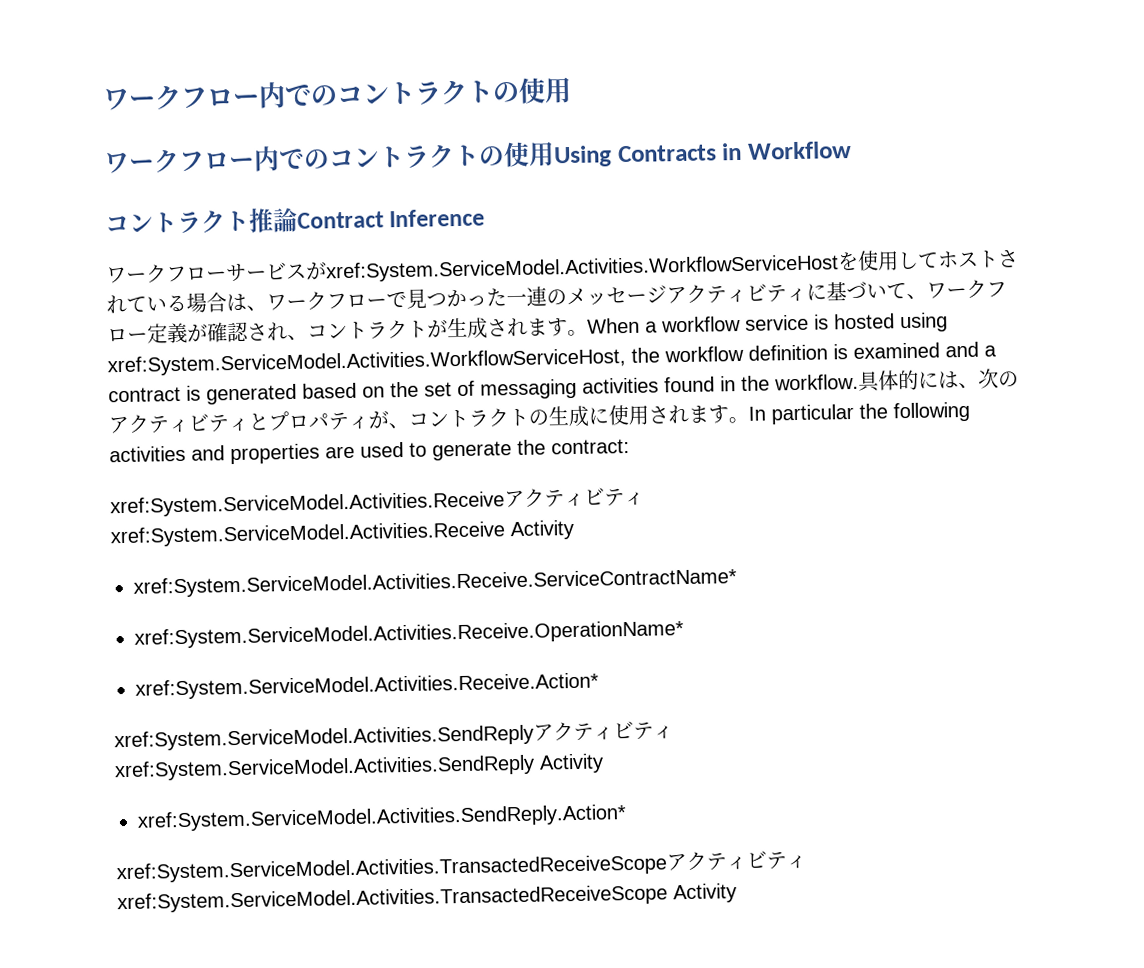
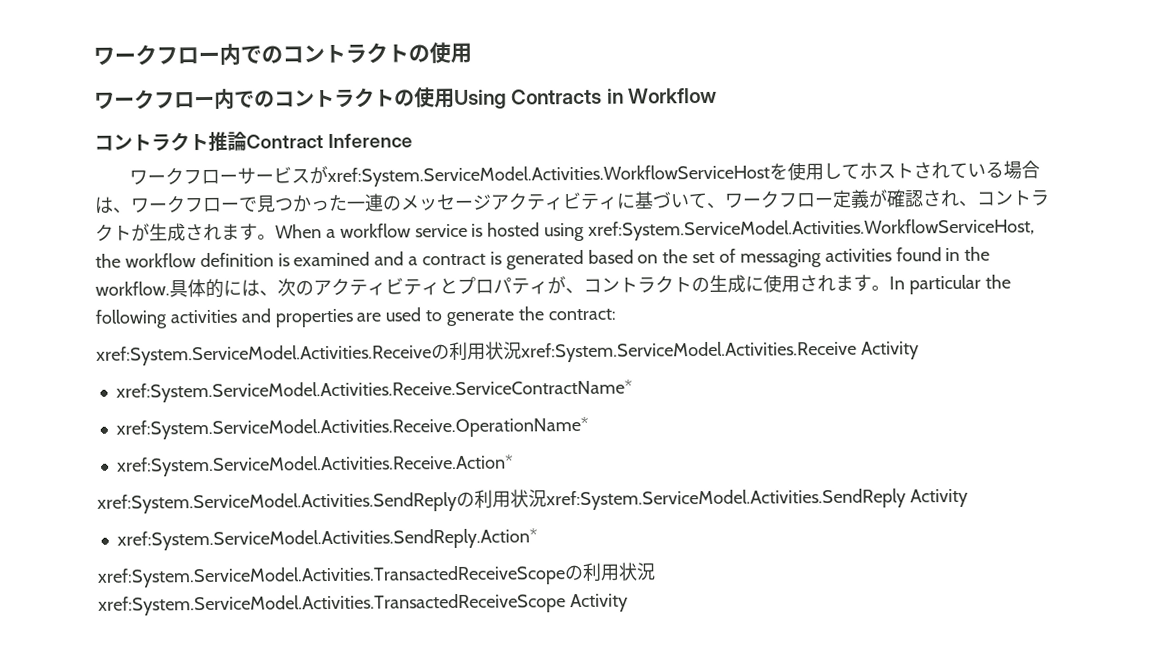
[504,487,645,508] アクティビティ -> [431,341,522,361] の利用状況
[533,720,674,742] アクティビティ -> [456,489,547,508] の利用状況
[666,850,807,871] アクティビティ -> [563,562,656,581] の利用状況

